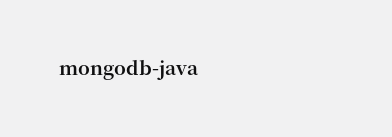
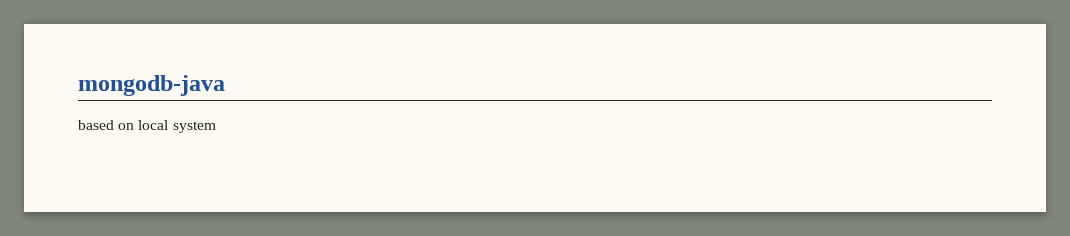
(199, 69) none -> [78,120,216,133] // based on local system

